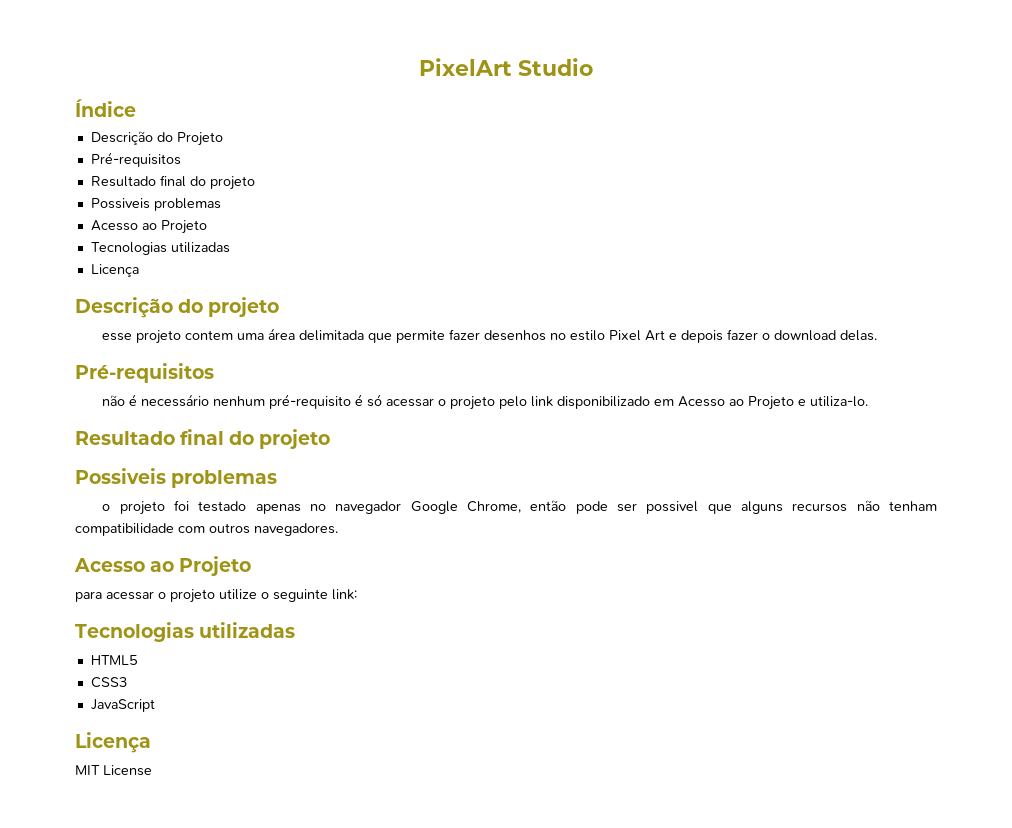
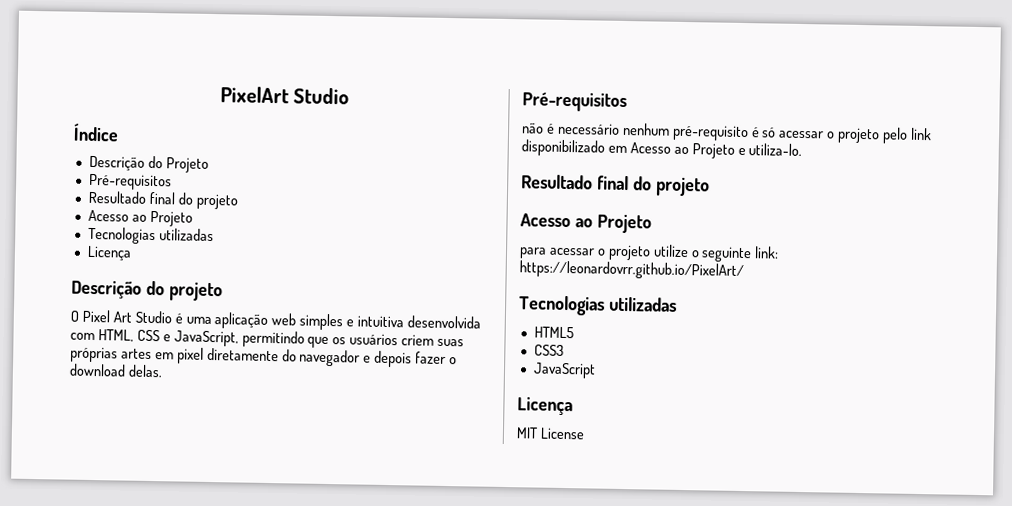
[90,198,221,211] // Possiveis problemas -> (238, 201) none
[102,328,666,344] esse projeto contem uma área delimitada que permite fazer desenhos no estilo Pixel Art -> [70,309,482,331] [70,329,465,349] [70,346,361,367] O Pixel Art Studio é uma aplicação web simples e intuitiva desenvolvida com HTML, CSS e JavaScript, permitindo que os usuários criem suas próprias artes em pixel diretamente do navegador
[75,468,278,488] [102,500,937,515] [75,523,338,536] // Possiveis problemas // o projeto foi testado apenas no navegador Google Chrome, então pode ser possivel que alguns recursos não tenham compatibilidade com outros navegadores. -> (710, 186) none
(357, 594) none -> [519,260,744,281] https://leonardovrr.github.io/PixelArt/

